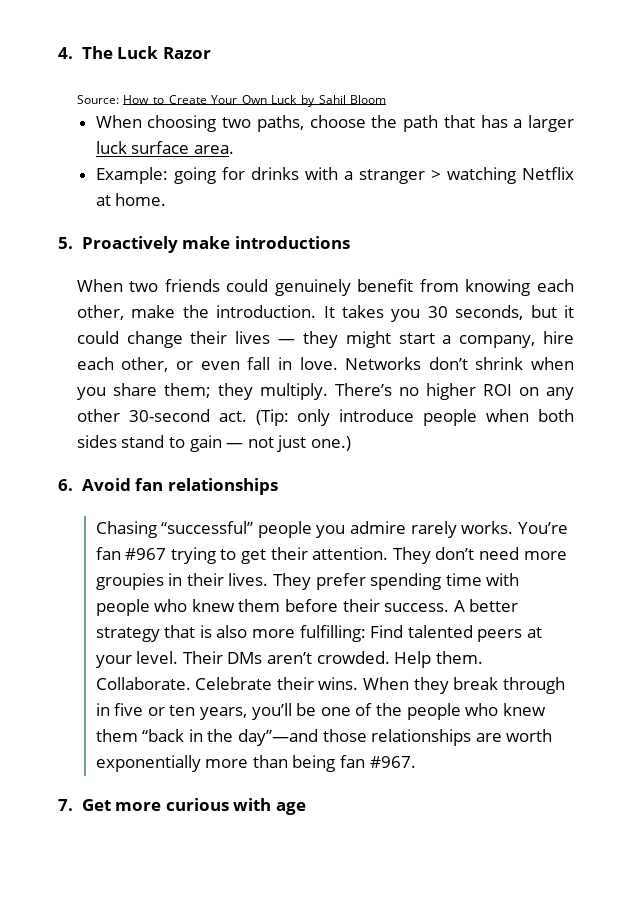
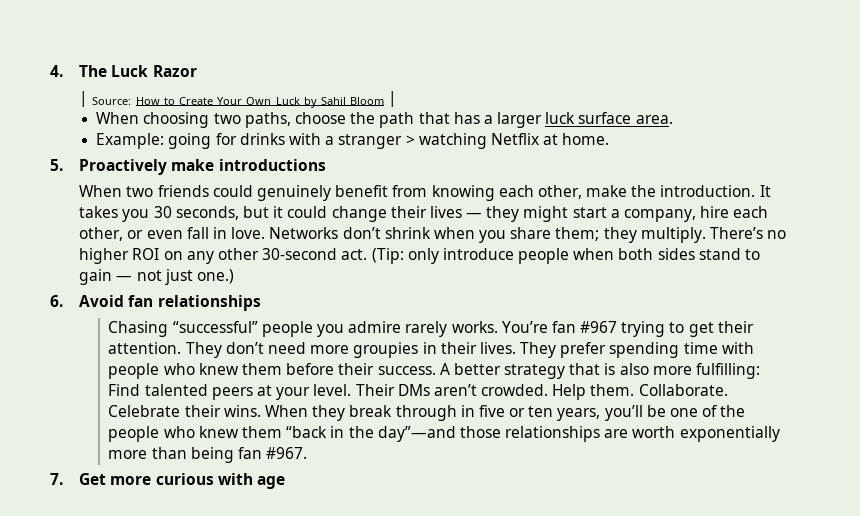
(211, 53) none -> [79,91,89,107] |
(387, 99) none -> [388,91,398,107] |

